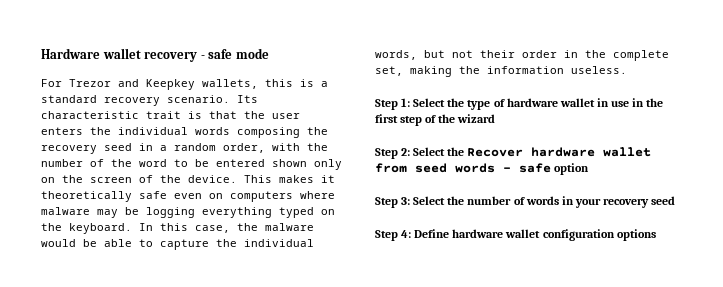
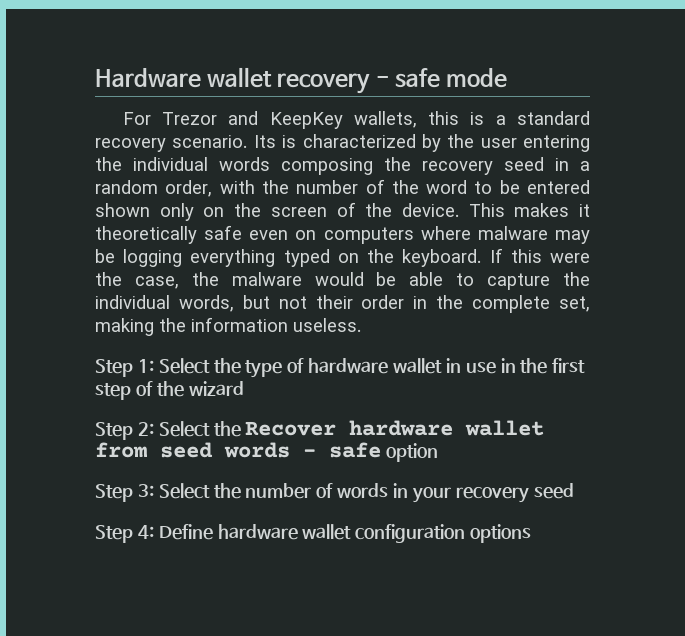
[146,79,195,90] Keepkey -> [269,112,343,129] KeepKey
[41,111,237,119] characteristic trait is that -> [282,134,441,152] is characterized by
[41,127,83,135] enters -> [523,135,590,152] entering
[139,223,188,231] In this -> [489,248,590,263] [95,272,122,286] If this were the

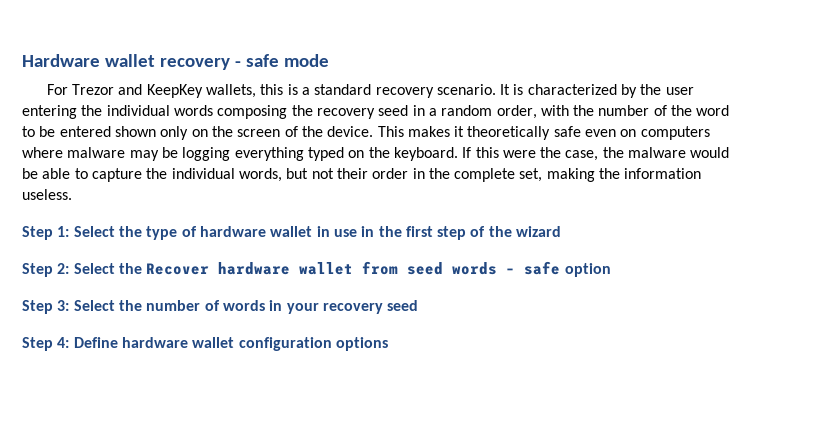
[253,135,276,148] Its -> [500,84,511,95] It

